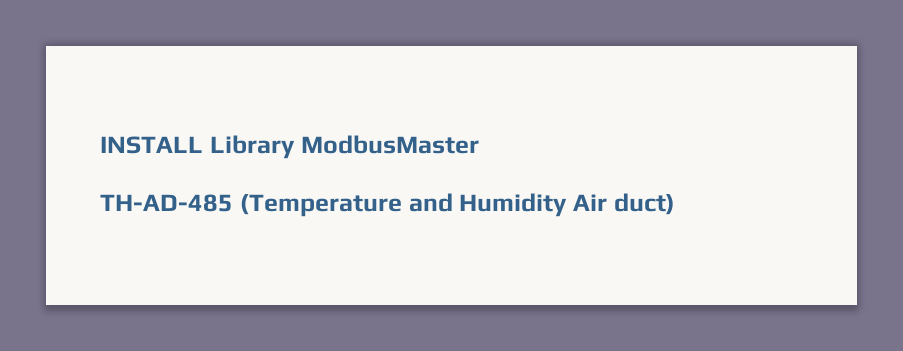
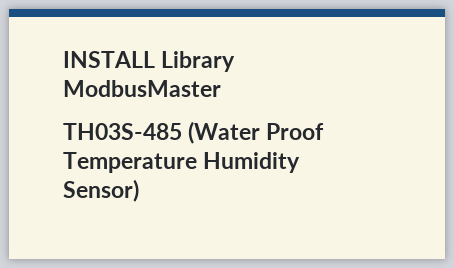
[100,193,675,217] TH-AD-485 (Temperature and Humidity Air duct) -> [63,121,325,144] [63,152,301,173] [63,179,139,202] TH03S-485 (Water Proof Temperature Humidity Sensor)

